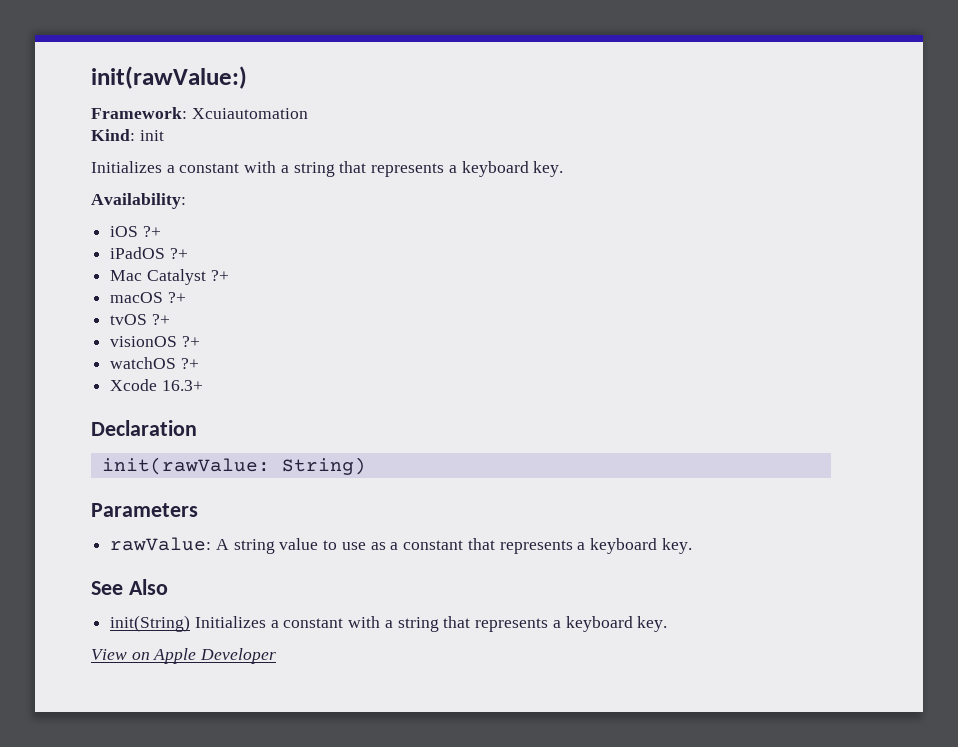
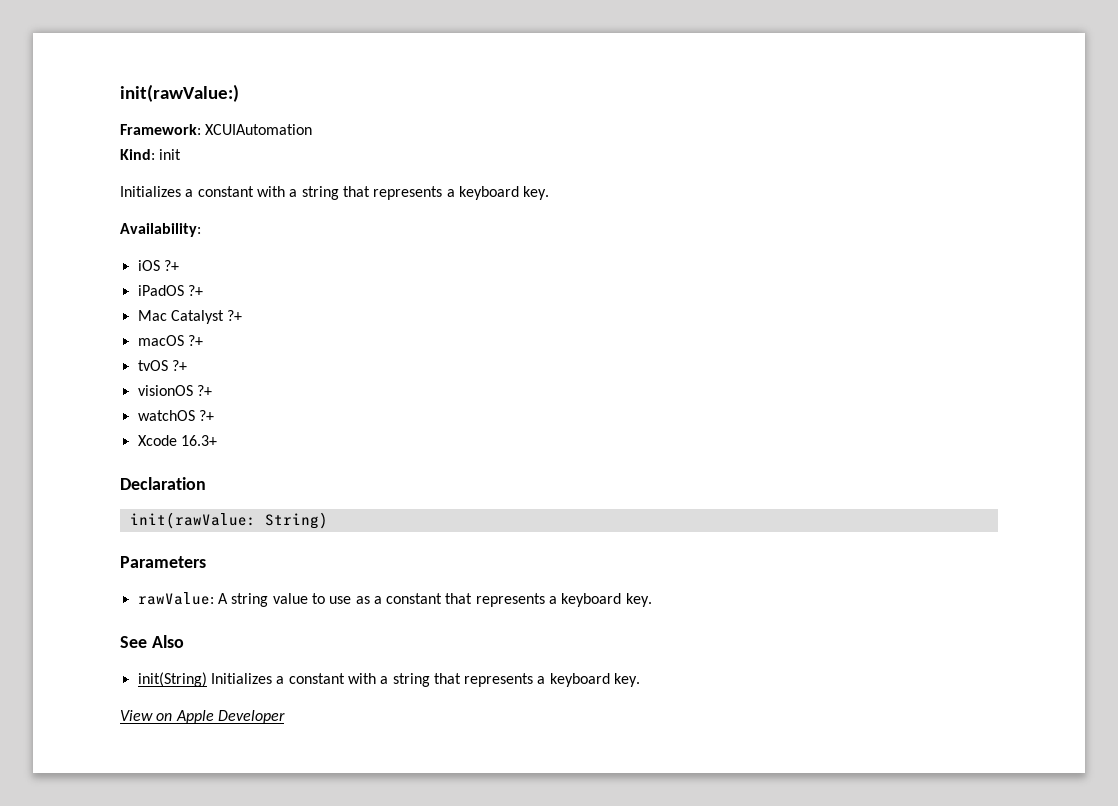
[191,108,308,119] Xcuiautomation -> [205,124,313,135] XCUIAutomation

